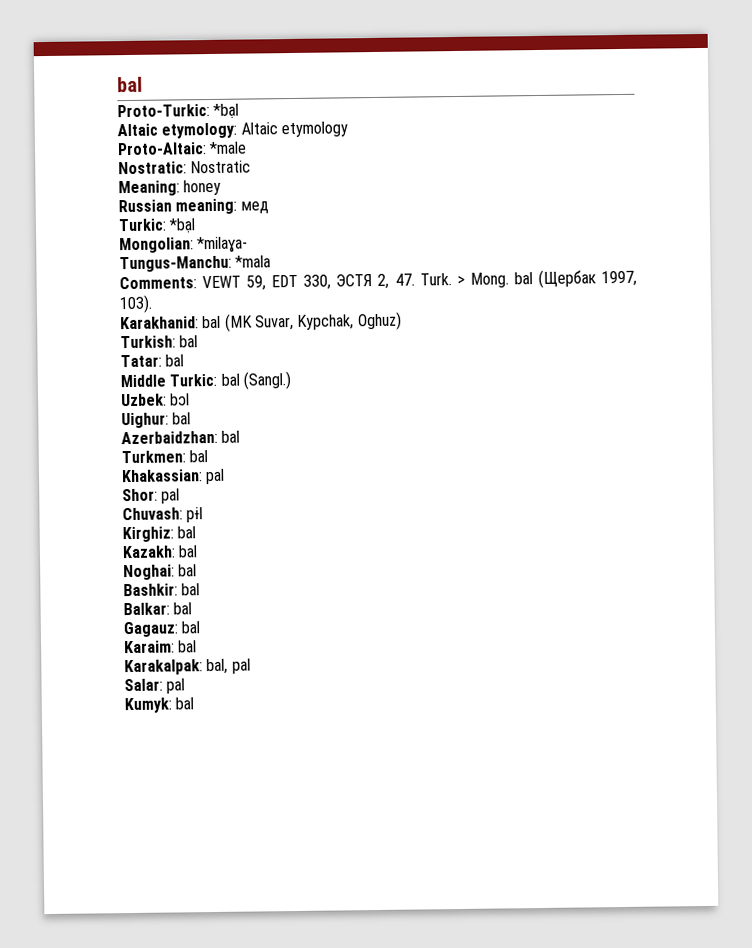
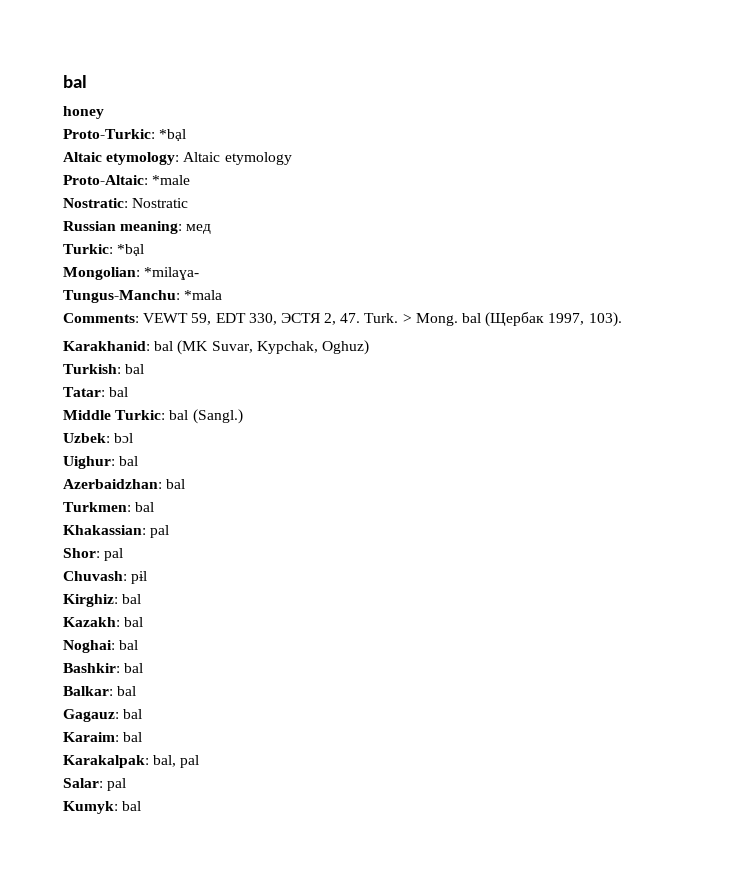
[117,76,143,93] bal -> [63,75,87,88] [63,106,104,119] bal // honey
[118,179,222,197] // Meaning: honey -> (189, 203) none

